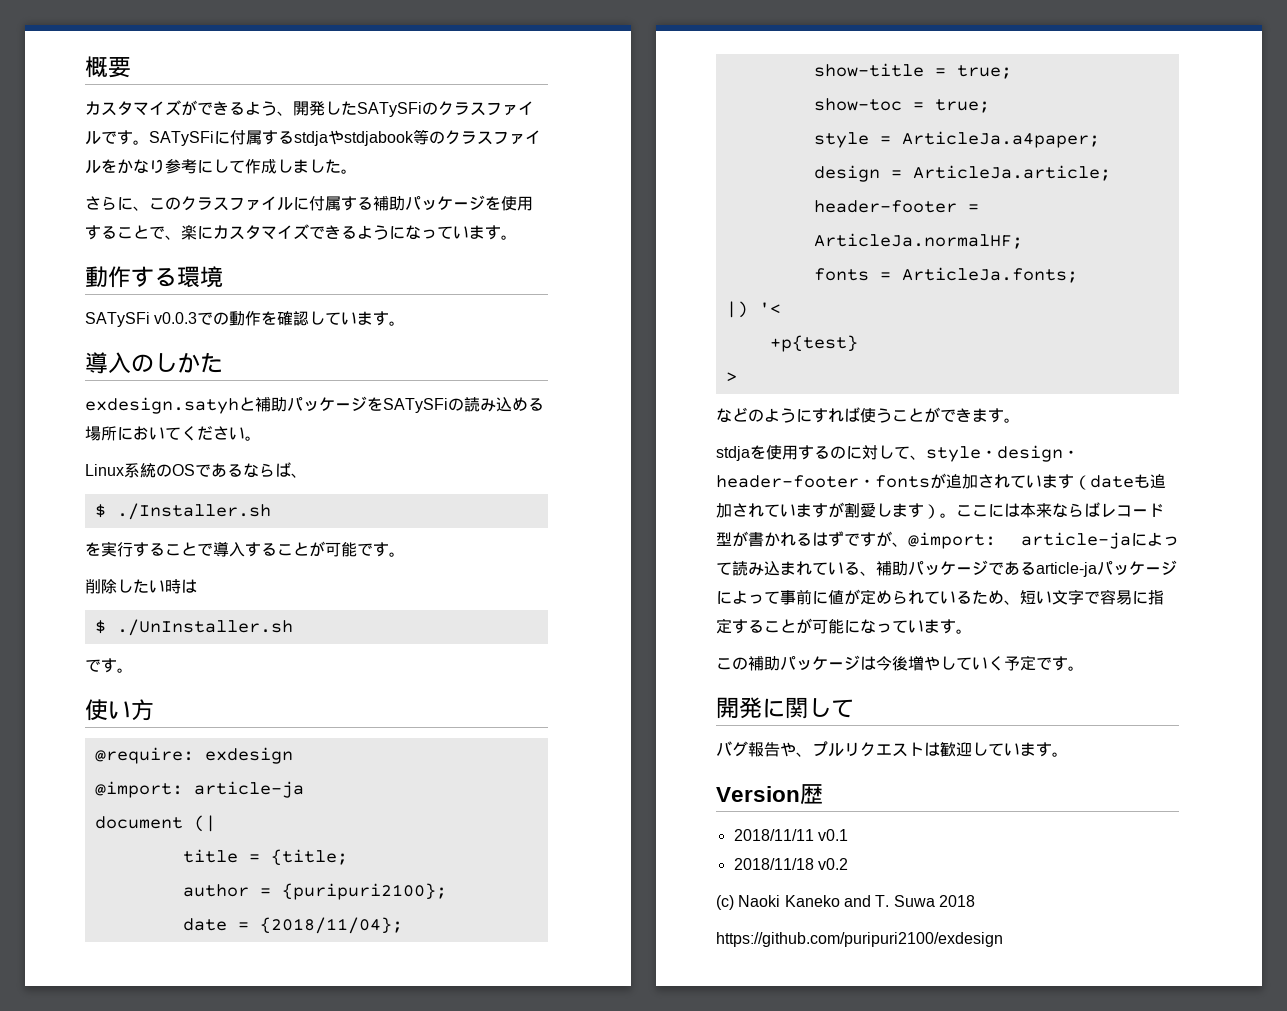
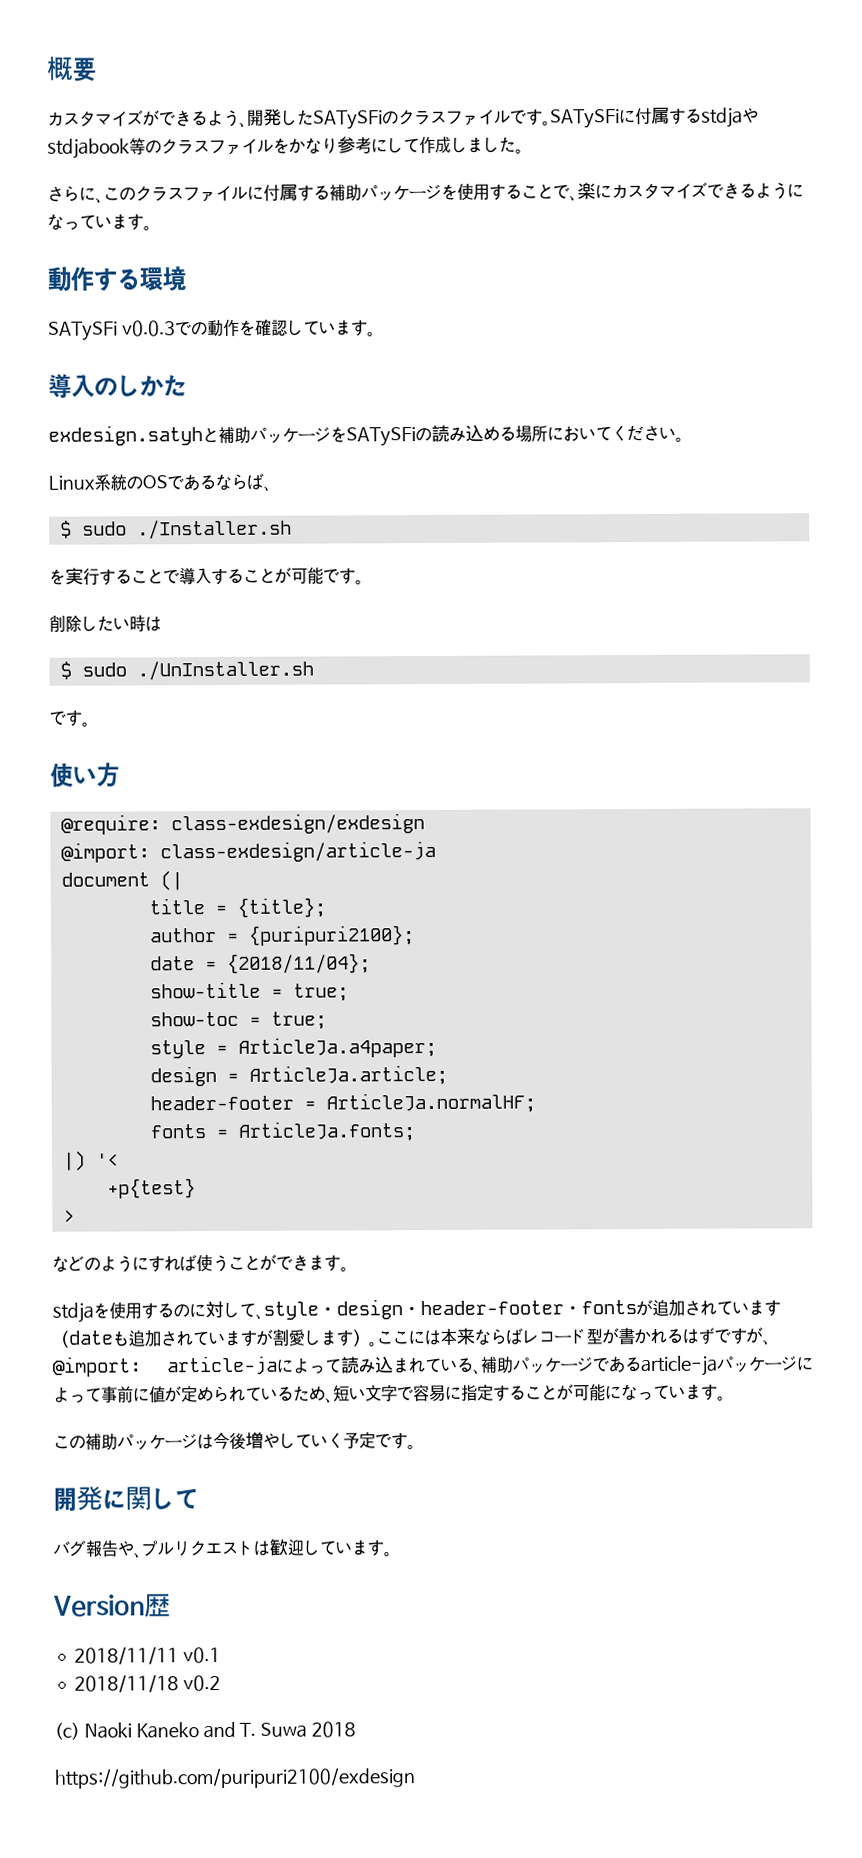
(106, 511) none -> [81,521,127,536] sudo
(106, 627) none -> [81,662,127,677] sudo
[204,747,293,764] [94,781,304,798] exdesign // @import: article-ja -> [170,813,425,835] [60,840,436,863] class-exdesign/exdesign // @import: class-exdesign/article-ja
[270,849,348,866] {title; -> [236,897,326,918] {title};

